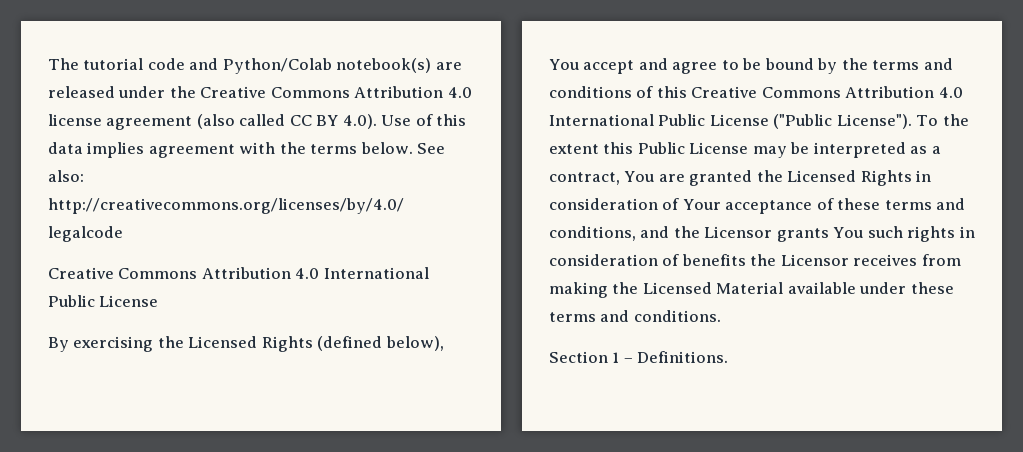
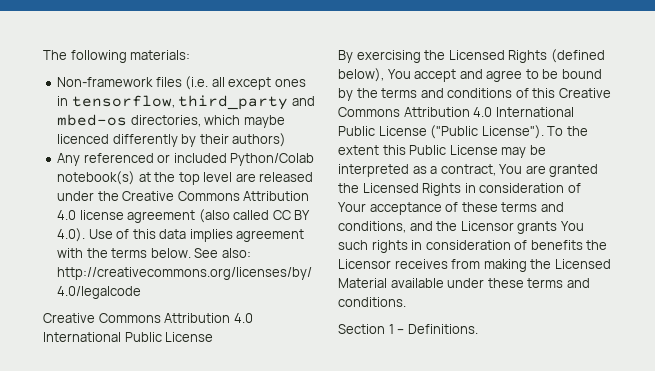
[83,58,432,74] tutorial code and Python/Colab notebook(s) -> [70,50,191,63] [57,76,306,90] [57,95,315,110] [57,114,285,128] [57,133,287,147] [57,153,315,166] [57,171,233,185] following materials: // Non-framework files (i.e. all except ones in tensorflow, third_party and mbed-os directories, which maybe licenced differently by their authors) // Any referenced or included Python/Colab notebook(s) at the top level

